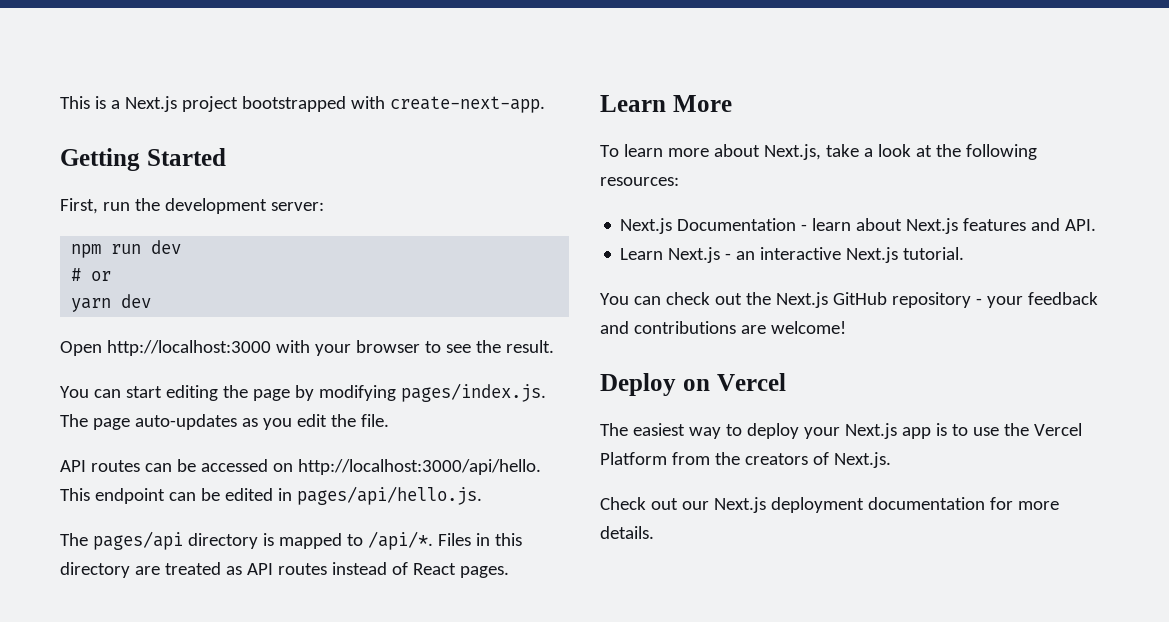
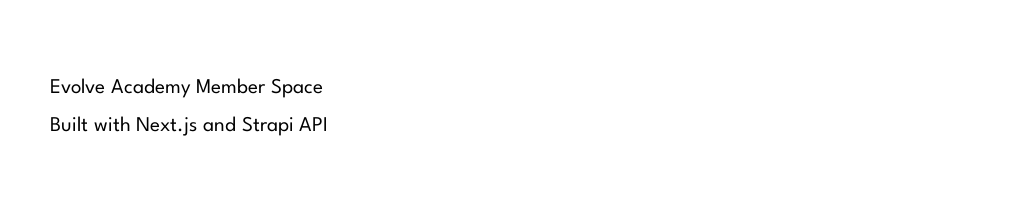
[60,96,545,113] [60,148,226,171] [60,198,324,214] [71,240,182,258] [71,268,112,281] [71,294,152,312] [60,340,554,356] [60,383,546,402] [60,414,389,430] [60,459,541,475] [60,486,482,505] [60,531,522,550] [60,562,509,578] [600,95,732,112] [600,144,1037,160] [600,177,679,186] [620,218,1097,234] [620,247,965,263] [600,292,1098,308] [600,321,846,334] [600,373,786,396] [600,423,1082,439] [600,452,891,468] [600,497,1059,513] [600,526,654,539] This is a Next.js project bootstrapped with create-next-app. // Getting Started // First, run the development server: // npm run dev // # or // yarn dev // Open http://localhost:3000 with your browser to see the result. // You can start editing the page by modifying pages/index.js. The page auto-updates as you edit the file. // API routes can be accessed on http://localhost:3000/api/hello. This endpoint can be edited in pages/api/hello.js. // The pages/api directory is mapped to /api/*. Files in this directory are treated as API routes instead of React pages. // Learn More // To learn more about Next.js, take a look at the following resources: // Next.js Documentation - learn about Next.js features and API. // Learn Next.js - an interactive Next.js tutorial. // You can check out the Next.js GitHub repository - your feedback and contributions are welcome! // Deploy on Vercel // The easiest way to deploy your Next.js app is to use the Vercel Platform from the creators of Next.js. // Check out our Next.js deployment documentation for more details. -> [50,78,324,98] [50,116,329,136] Evolve Academy Member Space // Built with Next.js and Strapi API

